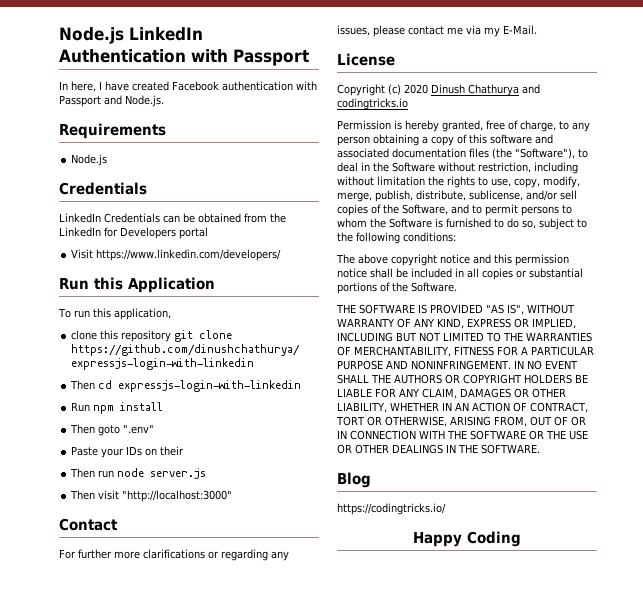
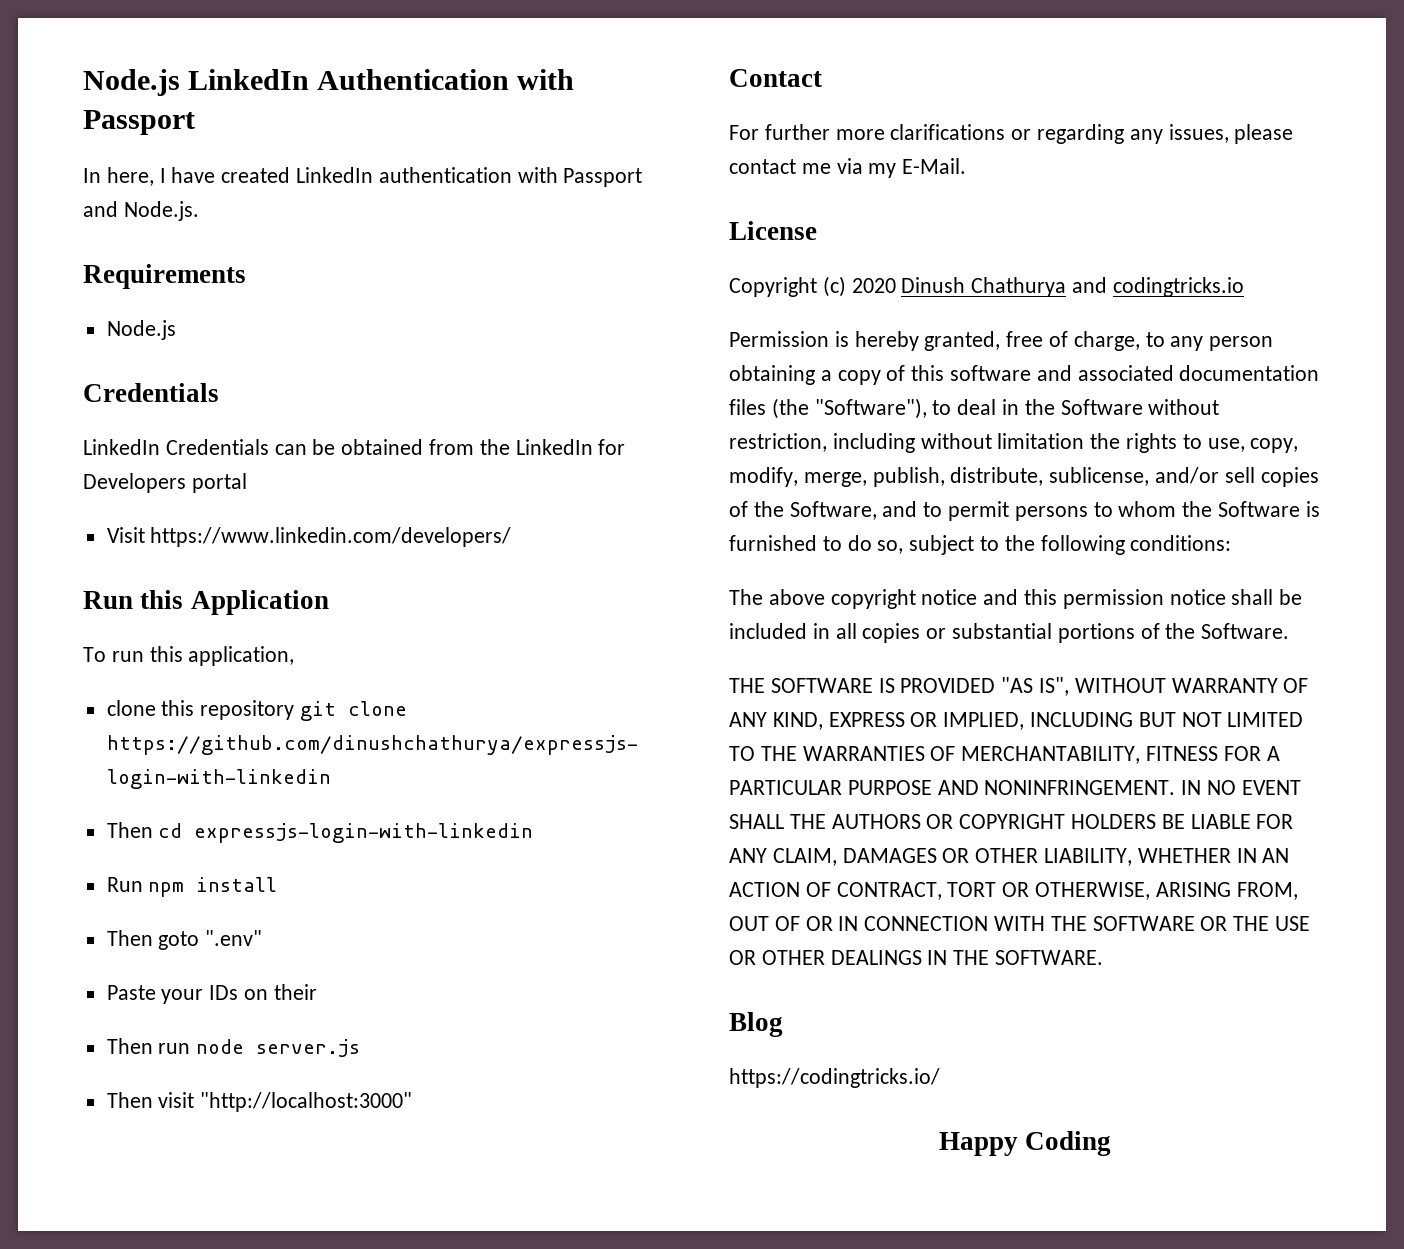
[172,81,219,91] Facebook -> [296,167,374,183] LinkedIn

